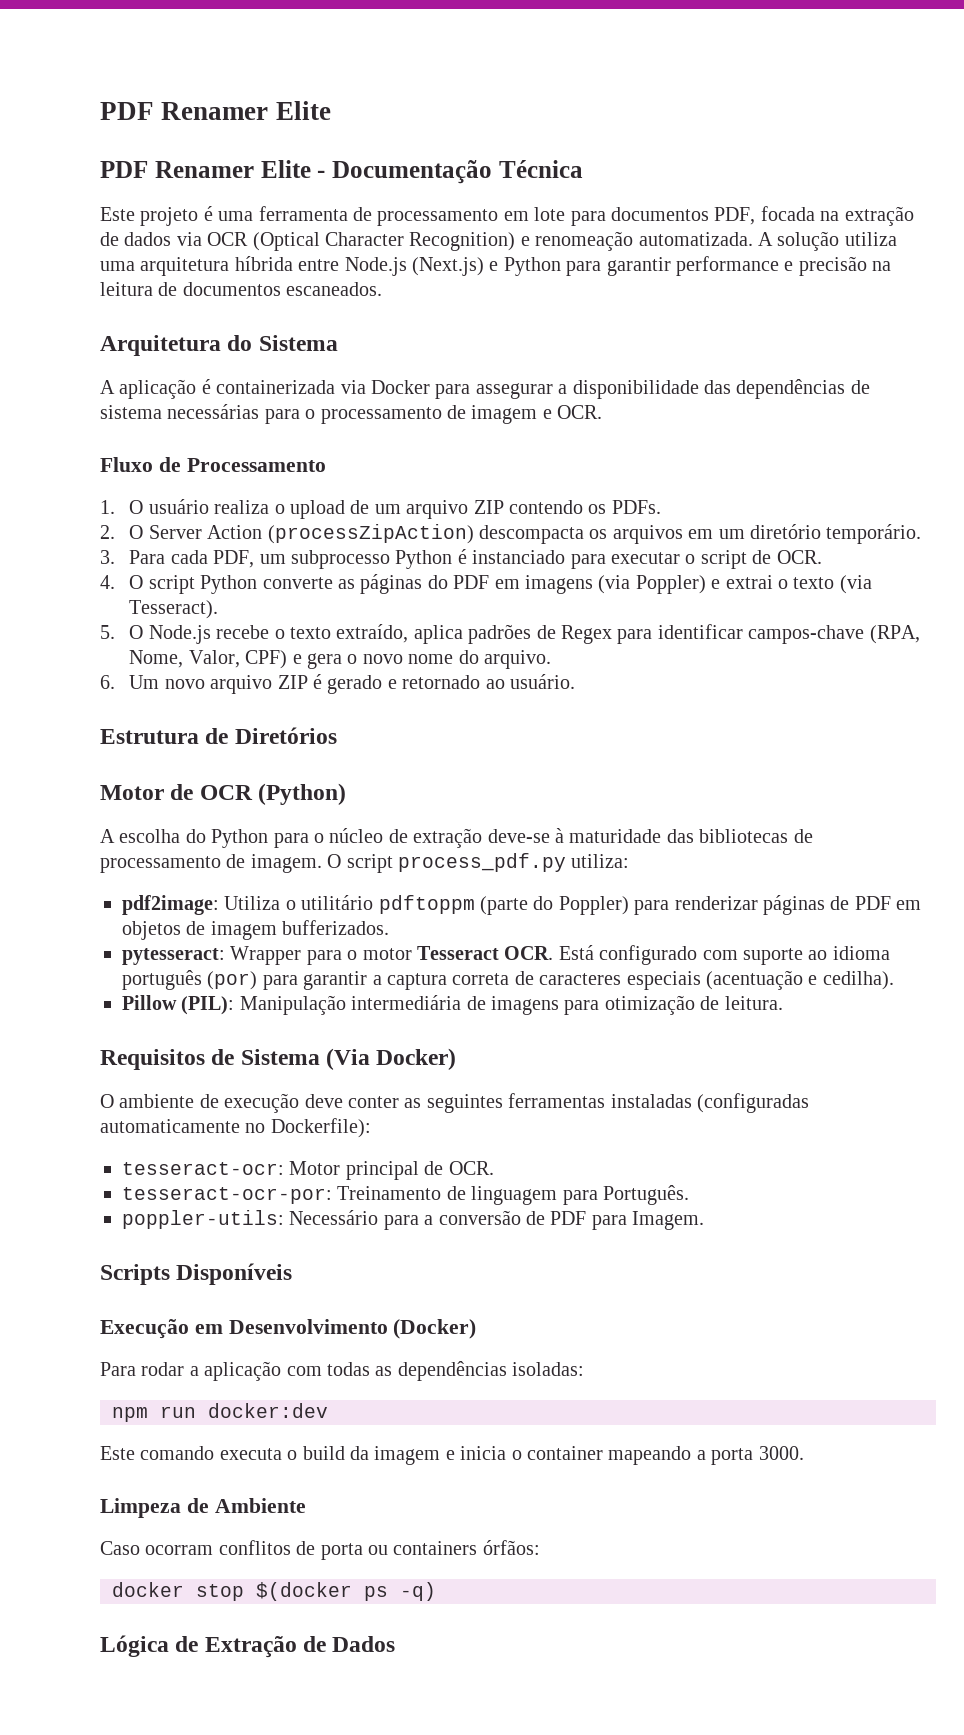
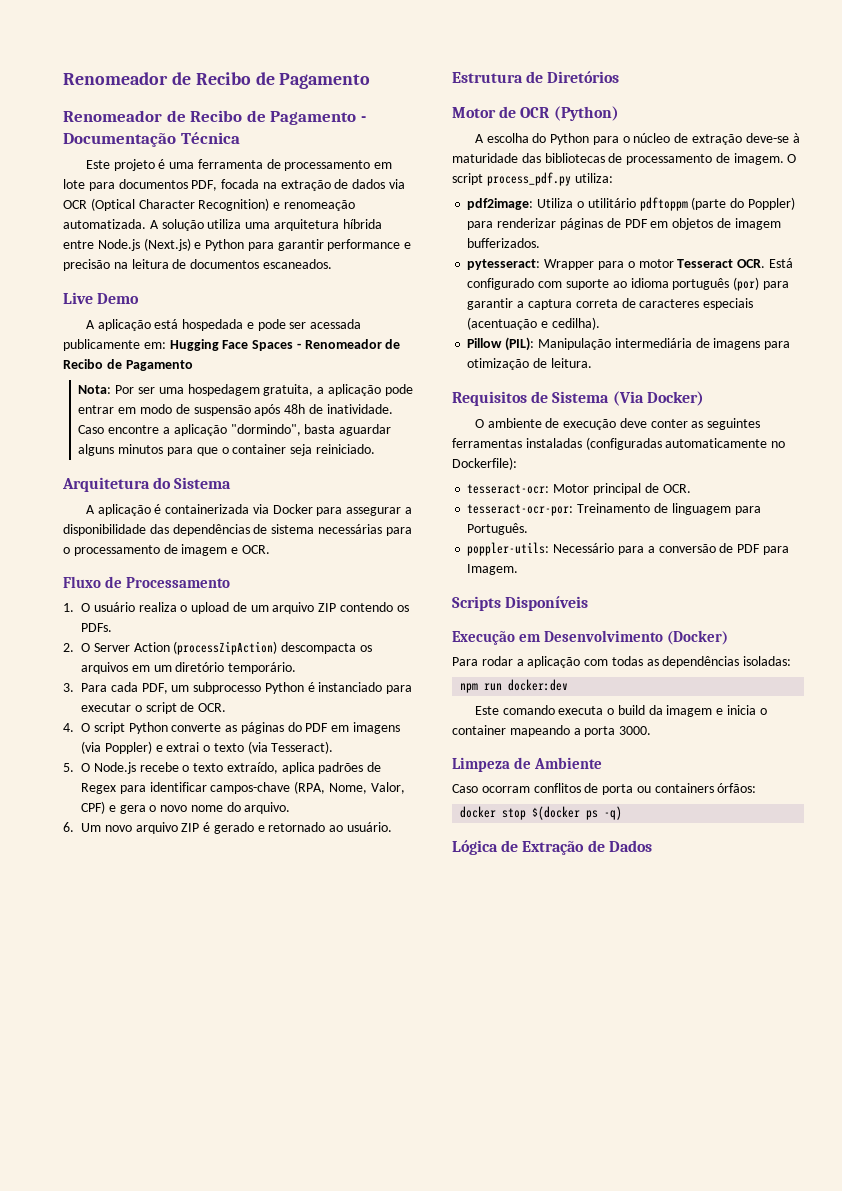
[100,101,331,120] [100,160,311,178] PDF Renamer Elite // PDF Renamer Elite -> [63,72,371,89] [63,110,357,125] Renomeador de Recibo de Pagamento // Renomeador de Recibo de Pagamento
(383, 289) none -> [63,292,140,304] [85,319,362,331] [63,339,401,351] [63,359,193,371] [78,384,413,396] [78,404,393,416] [78,424,392,436] [78,444,375,456] // Live Demo // A aplicação está hospedada e pode ser acessada publicamente em: Hugging Face Spaces - Renomeador de Recibo de Pagamento // Nota: Por ser uma hospedagem gratuita, a aplicação pode entrar em modo de suspensão após 48h de inatividade. Caso encontre a aplicação "dormindo", basta aguardar alguns minutos para que o container seja reiniciado.

